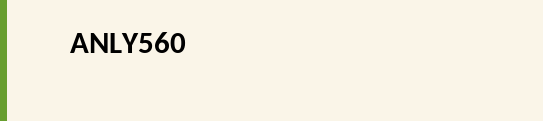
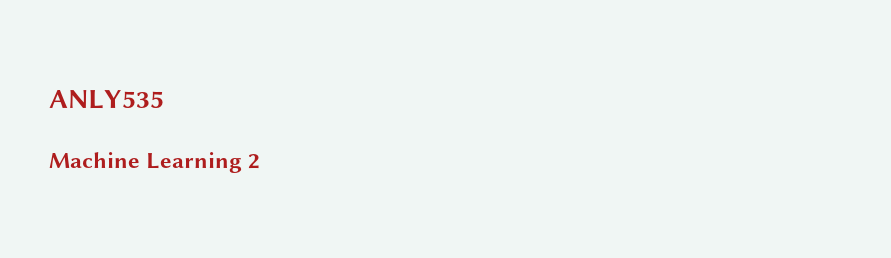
[70,32,186,53] ANLY560 -> [49,90,164,109] [49,152,261,173] ANLY535 // Machine Learning 2

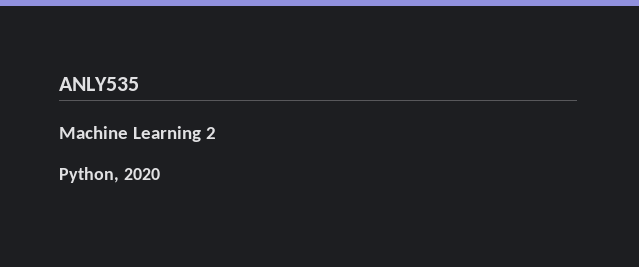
(261, 161) none -> [59,167,160,183] // Python, 2020

